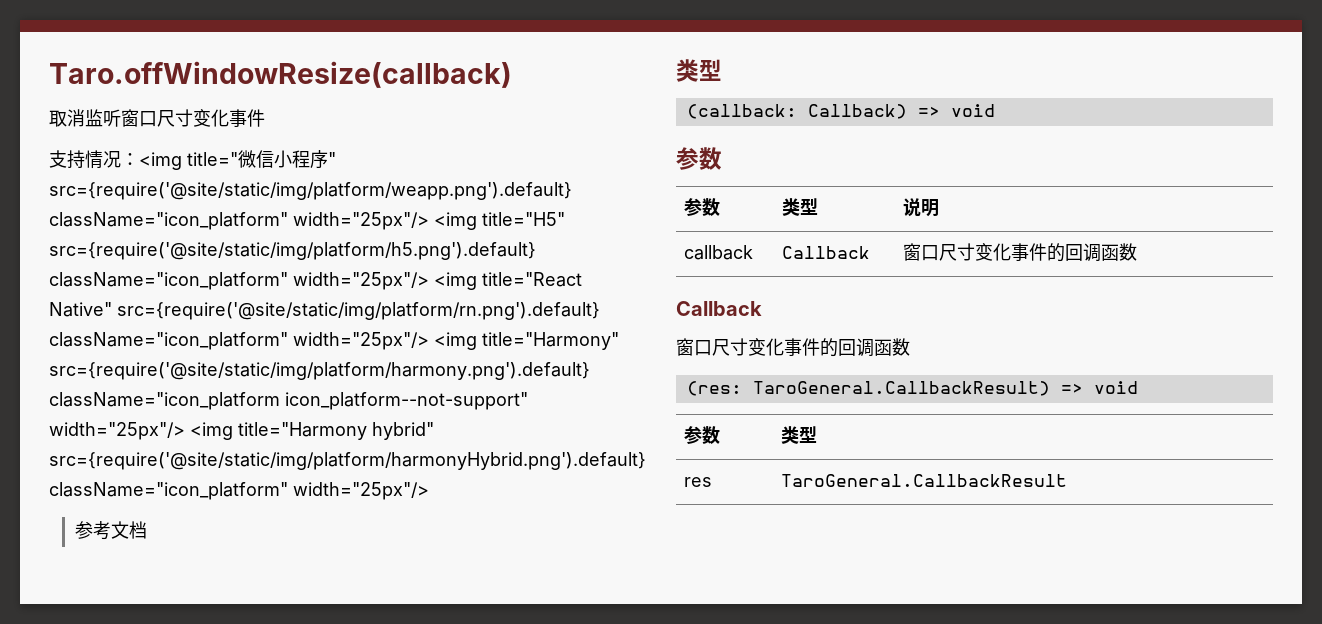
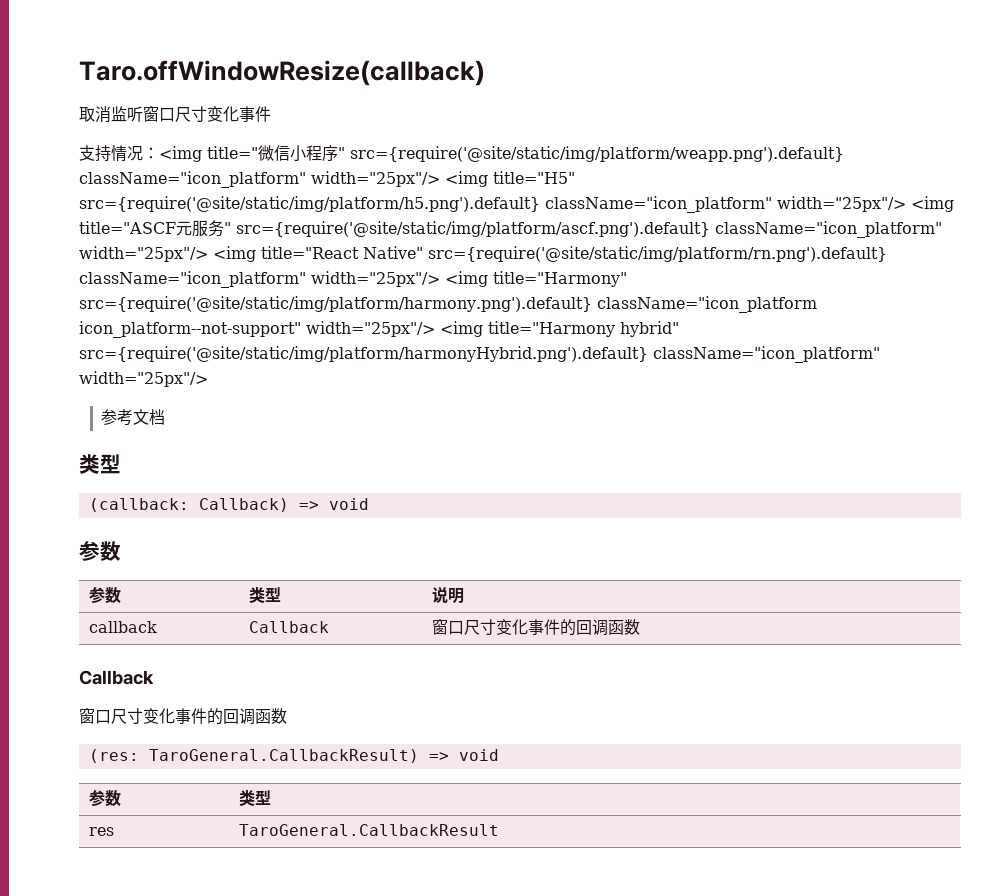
(477, 281) none -> [79,220,942,238] [79,246,256,262] title="ASCF元服务" src={require('@site/static/img/platform/ascf.png').default} className="icon_platform" width="25px"/> <img

